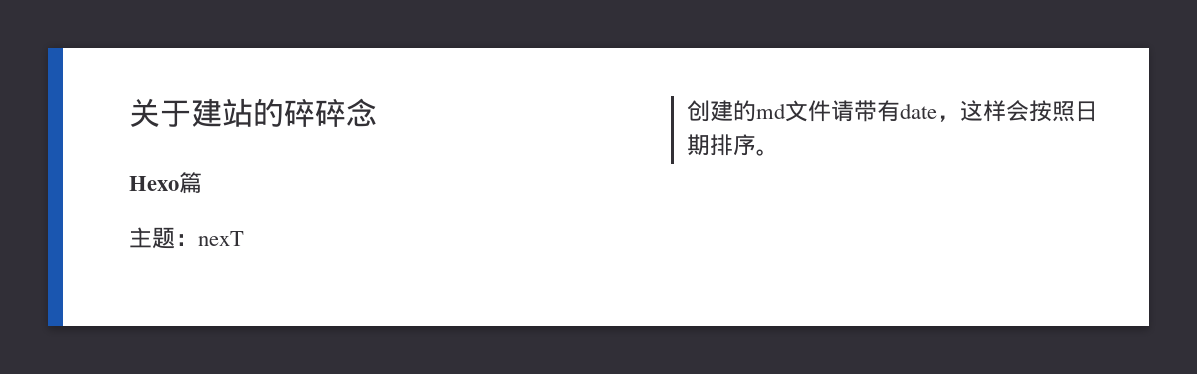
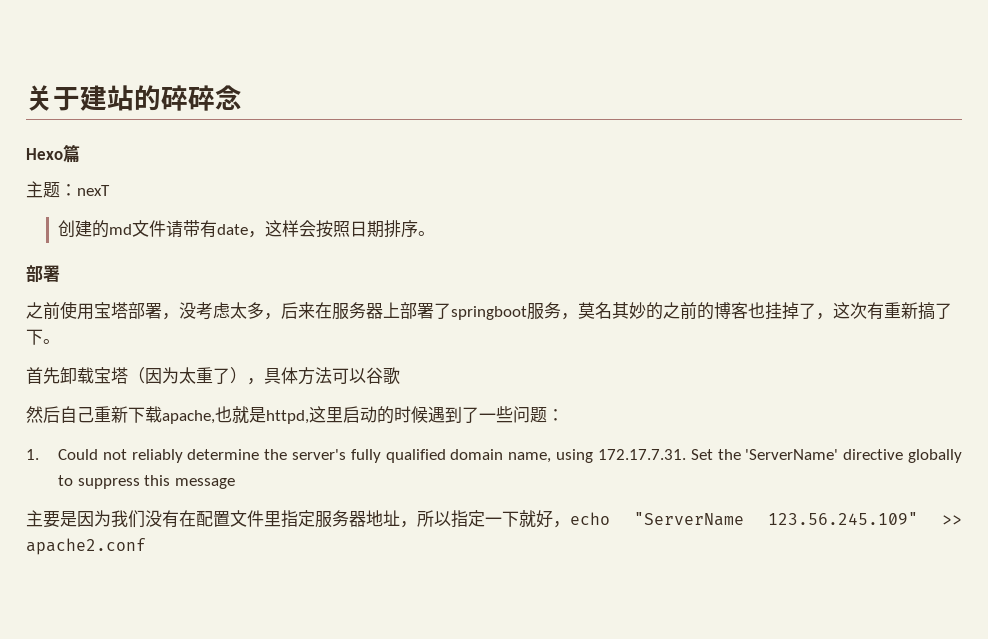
(779, 152) none -> [26,265,60,283] [26,301,952,320] [26,329,60,345] [26,367,400,385] [26,406,564,424] [26,449,963,463] [57,475,235,489] [26,510,962,528] [26,538,146,555] // 部署 // 之前使用宝塔部署，没考虑太多，后来在服务器上部署了springboot服务，莫名其妙的之前的博客也挂掉了，这次有重新搞了下。 // 首先卸载宝塔（因为太重了），具体方法可以谷歌 // 然后自己重新下载apache,也就是httpd,这里启动的时候遇到了一些问题： // 1. Could not reliably determine the server's fully qualified domain name, using 172.17.7.31. Set the 'ServerName' directive globally to suppress this message // 主要是因为我们没有在配置文件里指定服务器地址，所以指定一下就好，echo "ServerName 123.56.245.109" >> apache2.conf

